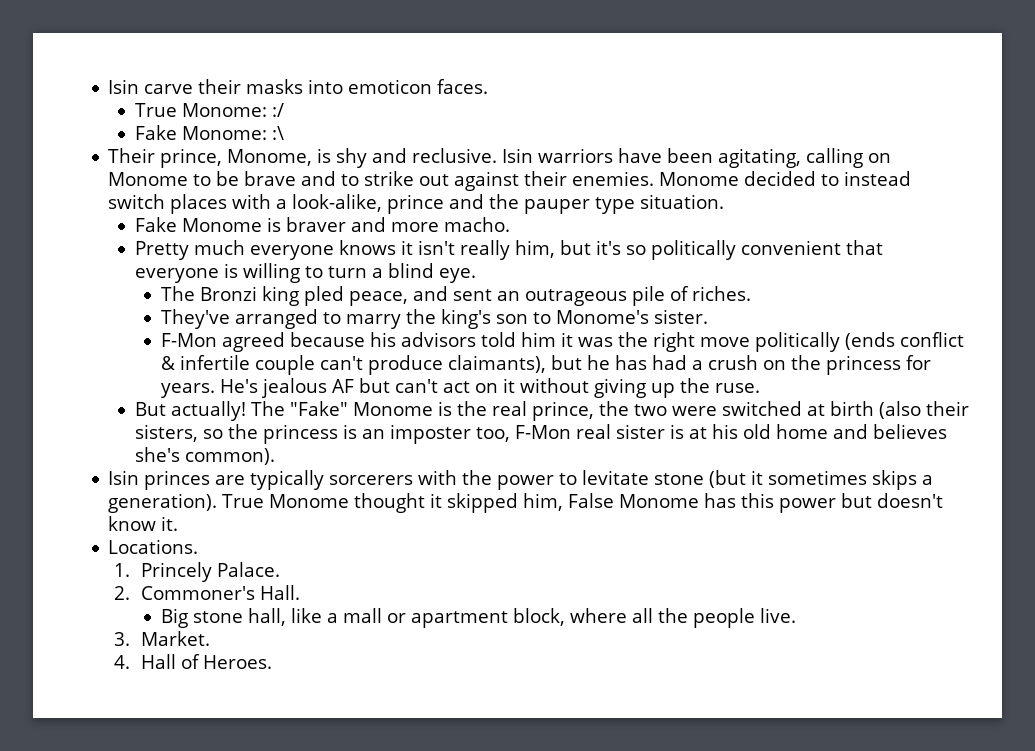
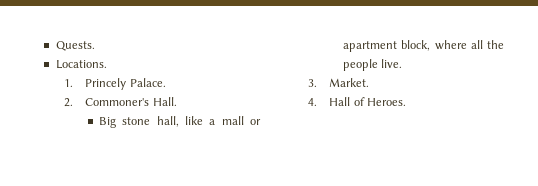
[108,79,489,94] [134,103,284,117] [134,125,284,140] [108,148,892,168] [108,171,912,191] [108,194,725,214] [134,217,510,232] [134,240,883,260] [134,263,476,283] [161,286,752,306] [161,309,709,329] [161,332,965,352] [161,355,932,375] [161,378,761,398] [134,401,969,421] [134,424,947,444] [134,447,275,465] [108,470,934,490] [108,493,944,513] [108,516,179,531] Isin carve their masks into emoticon faces. // True Monome: :/ // Fake Monome: :\ // Their prince, Monome, is shy and reclusive. Isin warriors have been agitating, calling on Monome to be brave and to strike out against their enemies. Monome decided to instead switch places with a look-alike, prince and the pauper type situation. // Fake Monome is braver and more macho. // Pretty much everyone knows it isn't really him, but it's so politically convenient that everyone is willing to turn a blind eye. // The Bronzi king pled peace, and sent an outrageous pile of riches. // They've arranged to marry the king's son to Monome's sister. // F-Mon agreed because his advisors told him it was the right move politically (ends conflict & infertile couple can't produce claimants), but he has had a crush on the princess for years. He's jealous AF but can't act on it without giving up the ruse. // But actually! The "Fake" Monome is the real prince, the two were switched at birth (also their sisters, so the princess is an imposter too, F-Mon real sister is at his old home and believes she's common). // Isin princes are typically sorcerers with the power to levitate stone (but it sometimes skips a generation). True Monome thought it skipped him, False Monome has this power but doesn't know it. -> [55,41,95,51] Quests.

